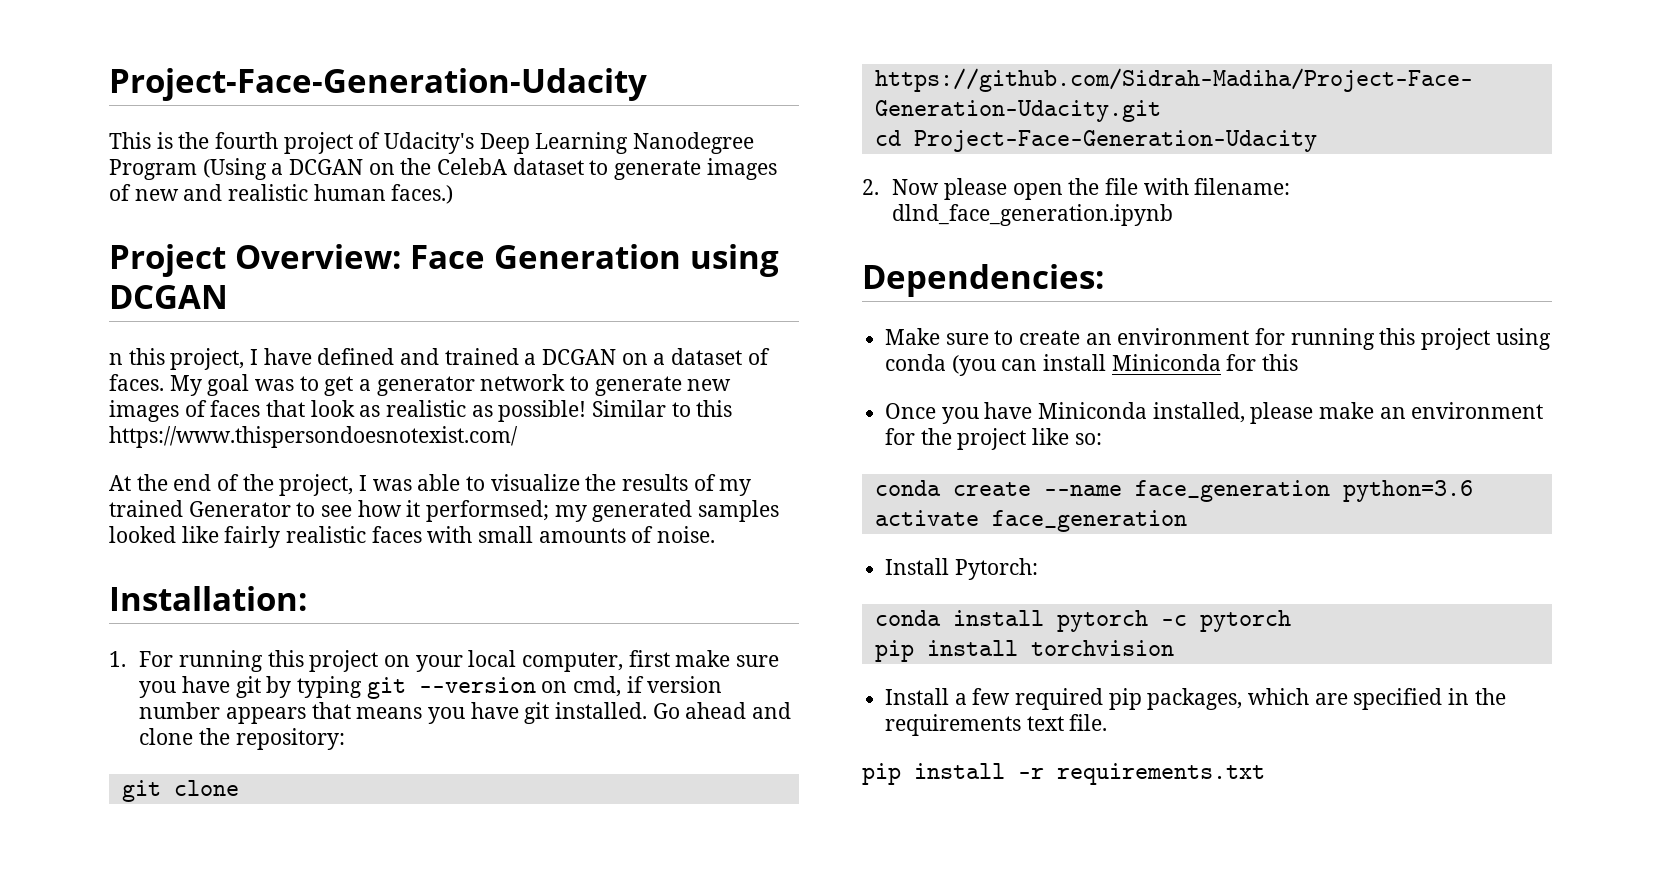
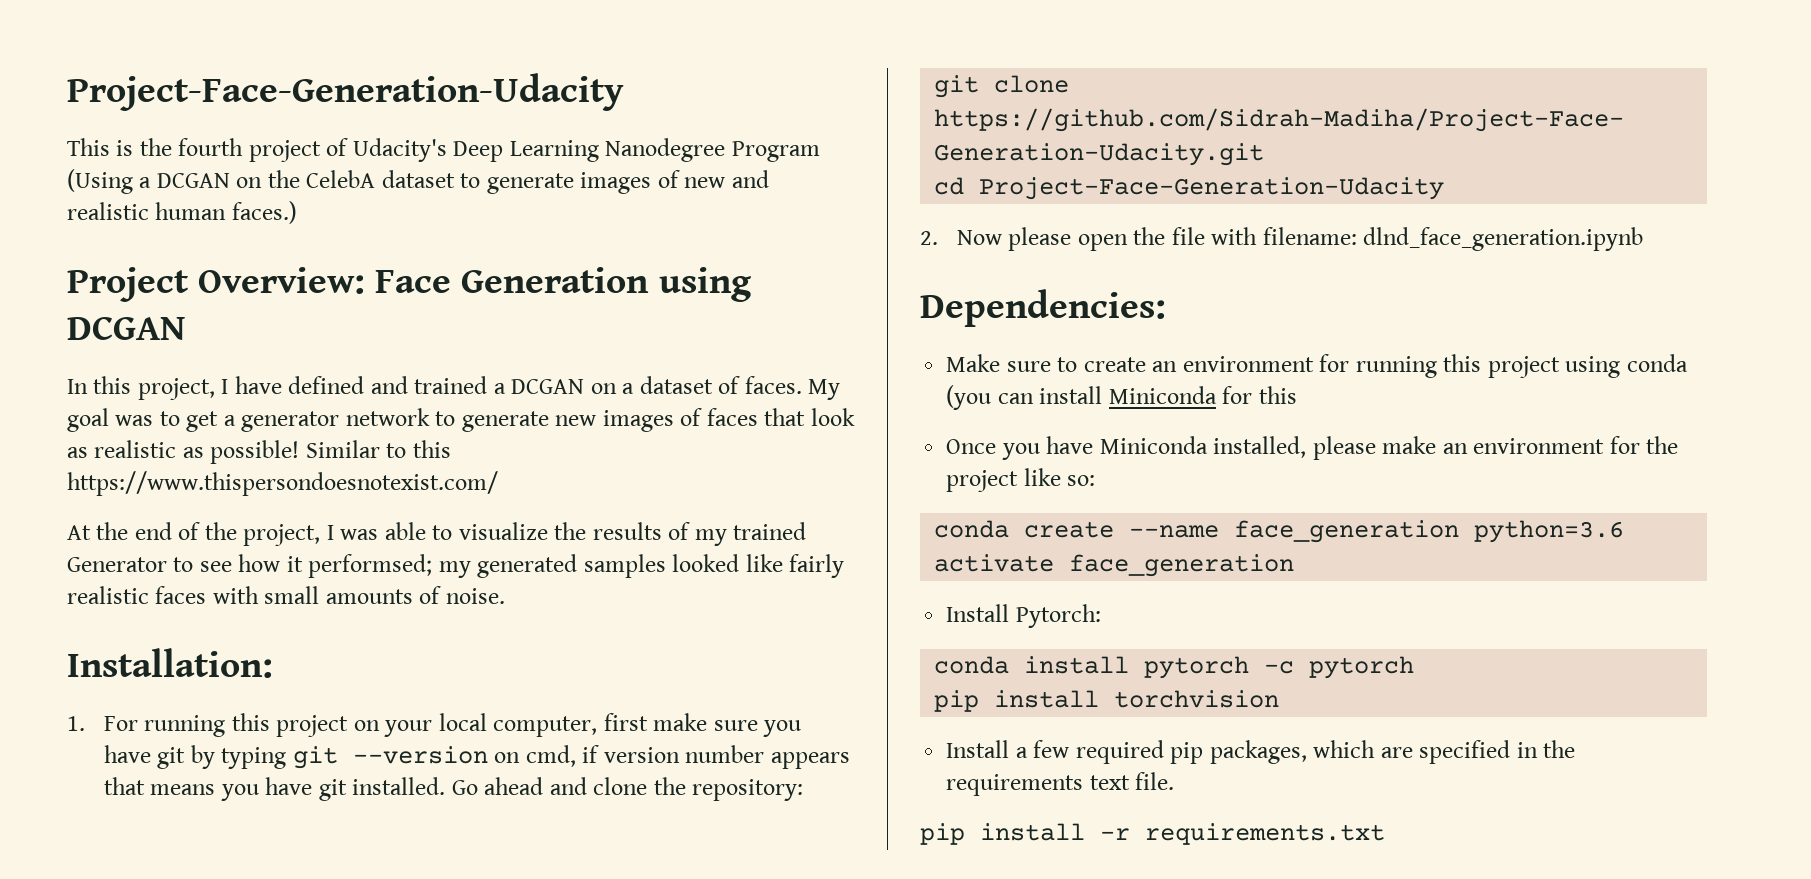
[109,353,123,365] n -> [67,379,88,394] In

